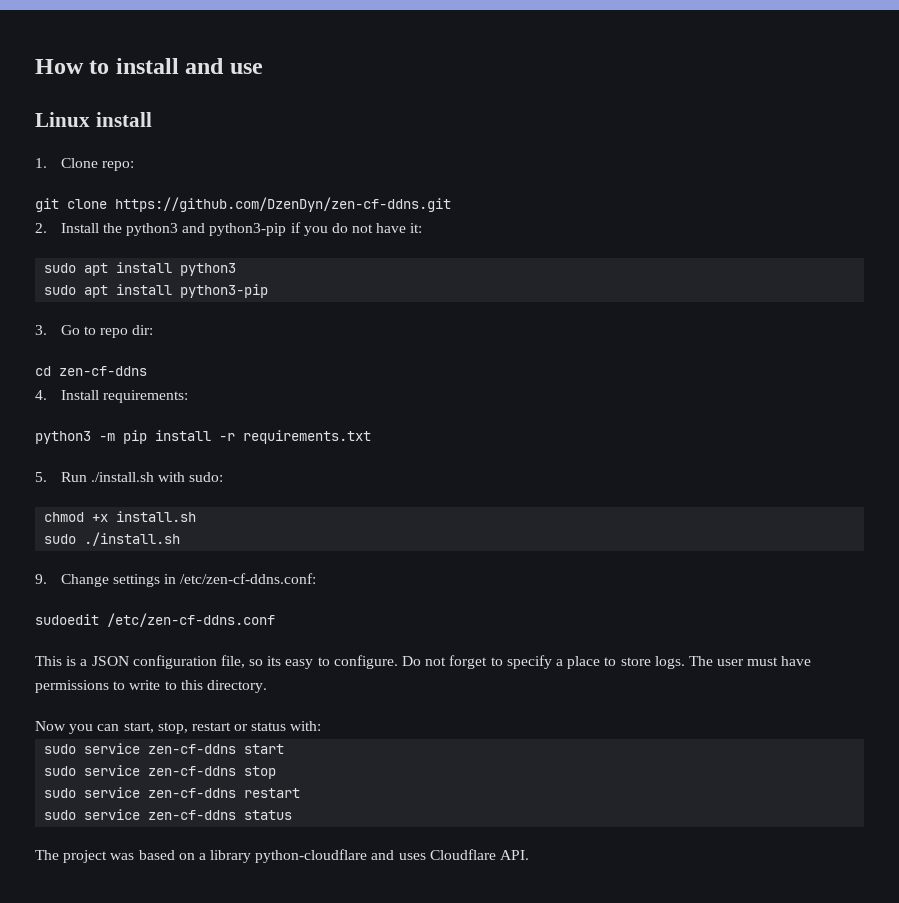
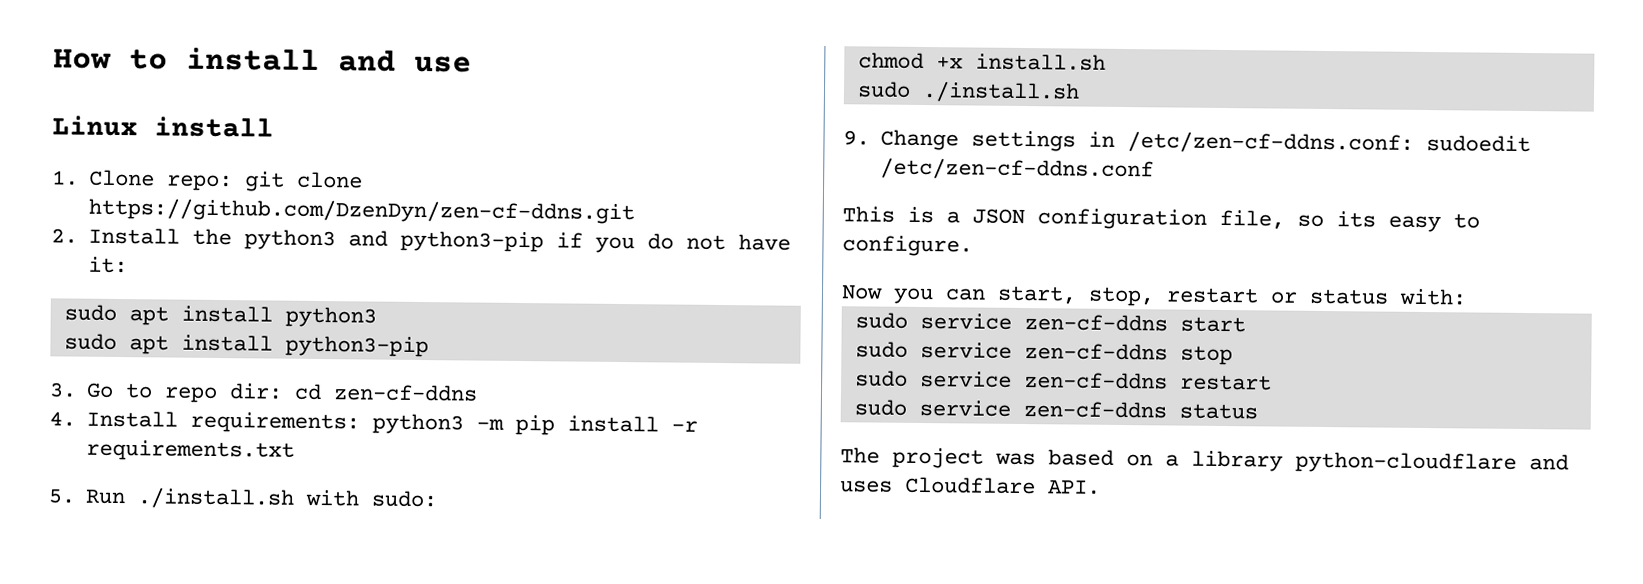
(134, 166) // -> (234, 183) none
(154, 330) // -> (284, 391) none
(188, 396) // -> (361, 422) none
(317, 578) // -> (1415, 142) none
[402,655,812,669] [35,680,267,693] Do not forget to specify a place to store logs. The user must have permissions to write to this directory. -> (973, 246) none

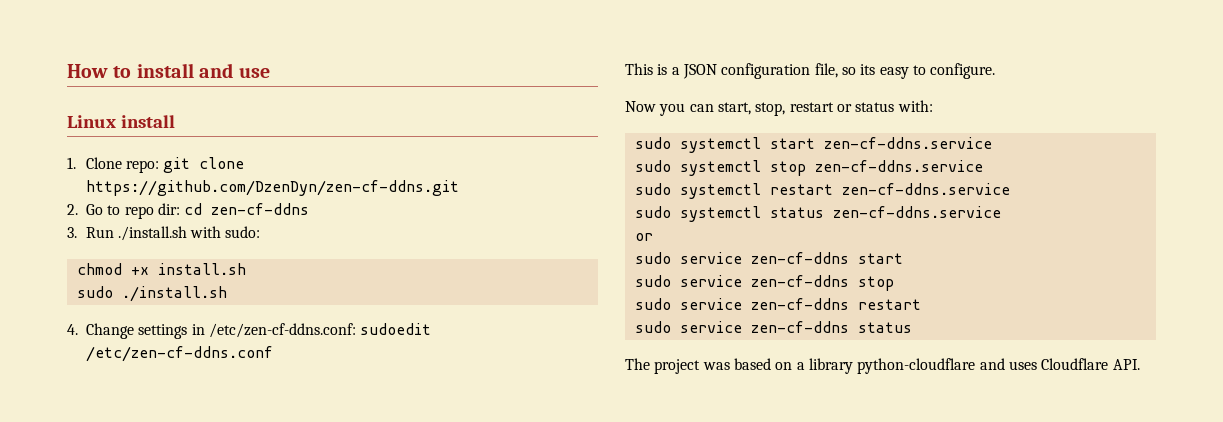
[88,227,792,254] [88,256,129,274] [63,304,377,328] [63,333,429,358] [49,382,77,398] Install the python3 and python3-pip if you do not have it: // sudo apt install python3 // sudo apt install python3-pip // 3. -> (78, 209) none
[49,410,699,436] [86,439,296,462] [48,488,76,504] 4. Install requirements: python3 -m pip install -r requirements.txt // 5. -> [67,227,77,238] 3.
[843,130,870,146] 9. -> [67,324,78,335] 4.
(1467, 297) none -> [634,137,992,153] [634,160,983,176] [634,183,1010,199] [634,206,1001,222] [634,233,653,241] // sudo systemctl start zen-cf-ddns.service // sudo systemctl stop zen-cf-ddns.service // sudo systemctl restart zen-cf-ddns.service // sudo systemctl status zen-cf-ddns.service // or

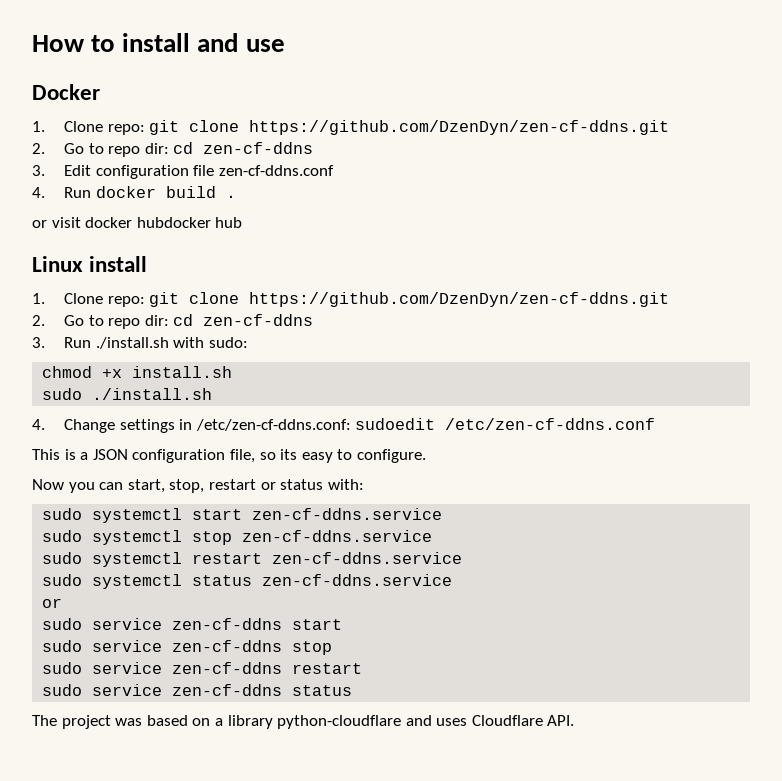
(270, 73) none -> [32,84,100,100] [32,120,670,135] [32,142,314,157] [32,165,334,179] [32,186,236,198] [32,217,243,228] // Docker // 1. Clone repo: git clone https://github.com/DzenDyn/zen-cf-ddns.git // 2. Go to repo dir: cd zen-cf-ddns // 3. Edit configuration file zen-cf-ddns.conf // 4. Run docker build . // or visit docker hubdocker hub

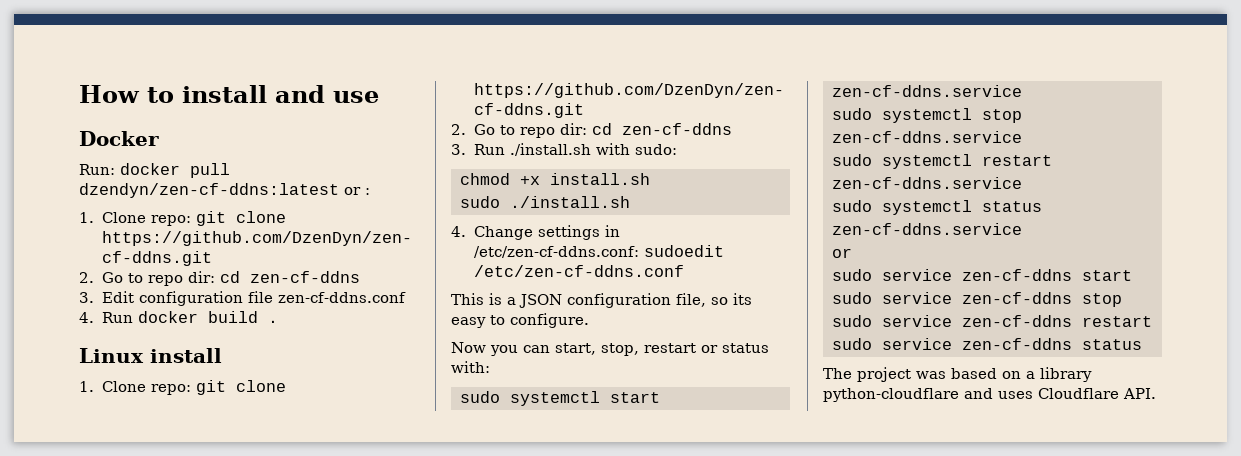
(100, 92) none -> [79,163,230,178] [79,183,370,198] // Run: docker pull dzendyn/zen-cf-ddns:latest or :
[32,217,243,228] // or visit docker hubdocker hub -> (279, 321) none

